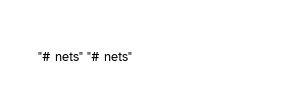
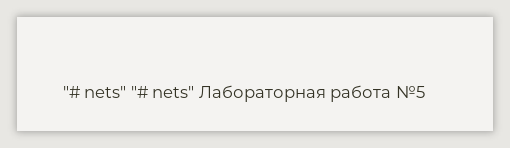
(132, 56) none -> [198,85,425,102] Лабораторная работа №5

